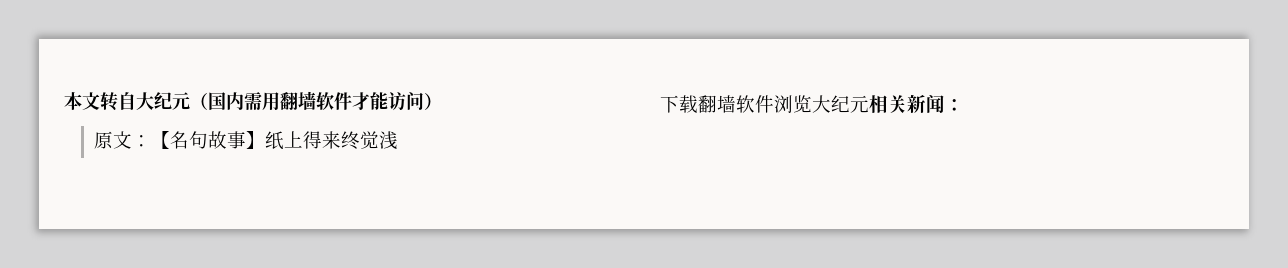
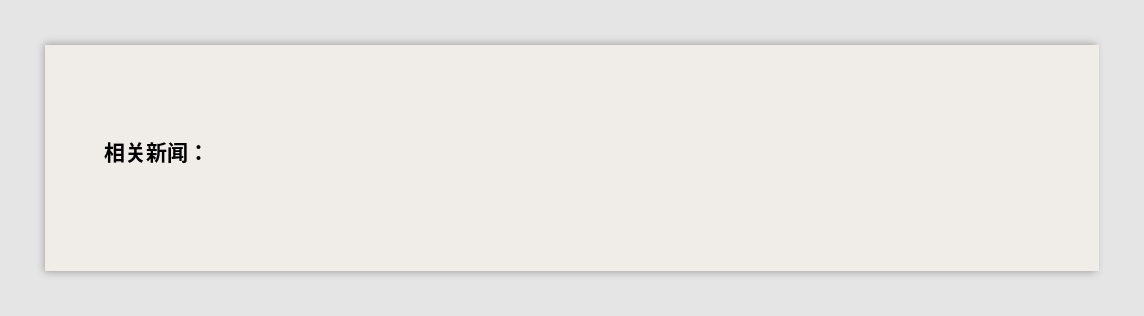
[64,91,442,111] [94,131,399,150] [660,95,869,113] 本文转自大纪元（国内需用翻墙软件才能访问） // 原文：【名句故事】纸上得来终觉浅 // 下载翻墙软件浏览大纪元 -> (104, 152) none

